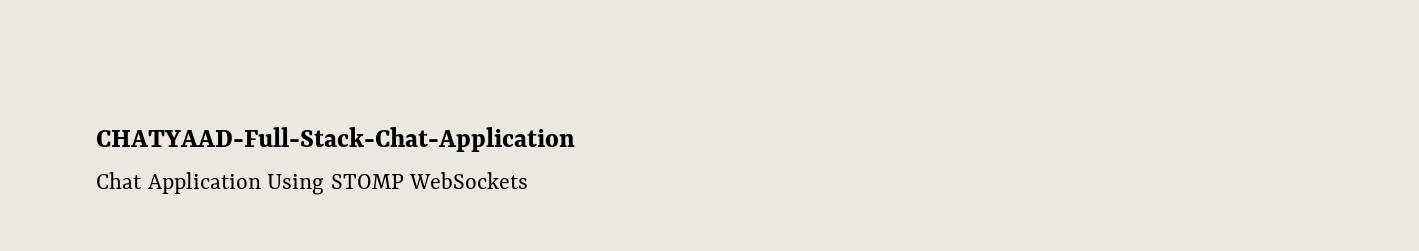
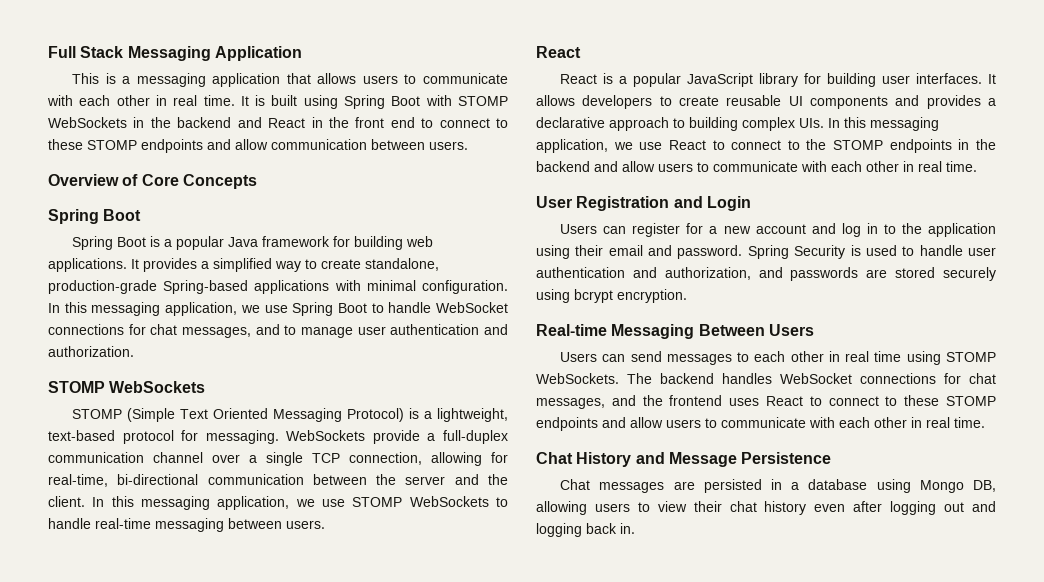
[96,127,575,152] [96,172,529,195] CHATYAAD-Full-Stack-Chat-Application // Chat Application Using STOMP WebSockets -> [48,46,302,61] [72,73,508,87] [47,95,509,109] [48,117,509,128] [48,139,468,153] [48,174,257,189] [48,209,142,224] [72,236,434,250] [48,258,439,272] [48,280,508,294] [48,302,508,316] [48,324,509,338] [48,346,134,357] [48,381,206,393] [72,408,509,422] [48,430,508,444] [48,452,508,466] [48,474,508,487] [48,496,508,510] [48,518,325,532] [536,46,581,58] [560,73,996,87] [536,95,996,109] [536,117,939,131] [536,139,996,153] [536,161,977,172] [536,196,751,211] [560,223,996,237] [536,245,996,259] [536,267,996,281] [536,289,687,303] [536,324,814,339] [560,351,996,365] [536,373,996,384] [536,395,996,409] [536,417,985,431] [536,452,832,467] [560,479,996,493] [536,501,997,515] [536,523,635,537] Full Stack Messaging Application // This is a messaging application that allows users to communicate with each other in real time. It is built using Spring Boot with STOMP WebSockets in the backend and React in the front end to connect to these STOMP endpoints and allow communication between users. // Overview of Core Concepts // Spring Boot // Spring Boot is a popular Java framework for building web applications. It provides a simplified way to create standalone, production-grade Spring-based applications with minimal configuration. In this messaging application, we use Spring Boot to handle WebSocket connections for chat messages, and to manage user authentication and authorization. // STOMP WebSockets // STOMP (Simple Text Oriented Messaging Protocol) is a lightweight, text-based protocol for messaging. WebSockets provide a full-duplex communication channel over a single TCP connection, allowing for real-time, bi-directional communication between the server and the client. In this messaging application, we use STOMP WebSockets to handle real-time messaging between users. // React // React is a popular JavaScript library for building user interfaces. It allows developers to create reusable UI components and provides a declarative approach to building complex UIs. In this messaging application, we use React to connect to the STOMP endpoints in the backend and allow users to communicate with each other in real time. // User Registration and Login // Users can register for a new account and log in to the application using their email and password. Spring Security is used to handle user authentication and authorization, and passwords are stored securely using bcrypt encryption. // Real-time Messaging Between Users // Users can send messages to each other in real time using STOMP WebSockets. The backend handles WebSocket connections for chat messages, and the frontend uses React to connect to these STOMP endpoints and allow users to communicate with each other in real time. // Chat History and Message Persistence // Chat messages are persisted in a database using Mongo DB, allowing users to view their chat history even after logging out and logging back in.

